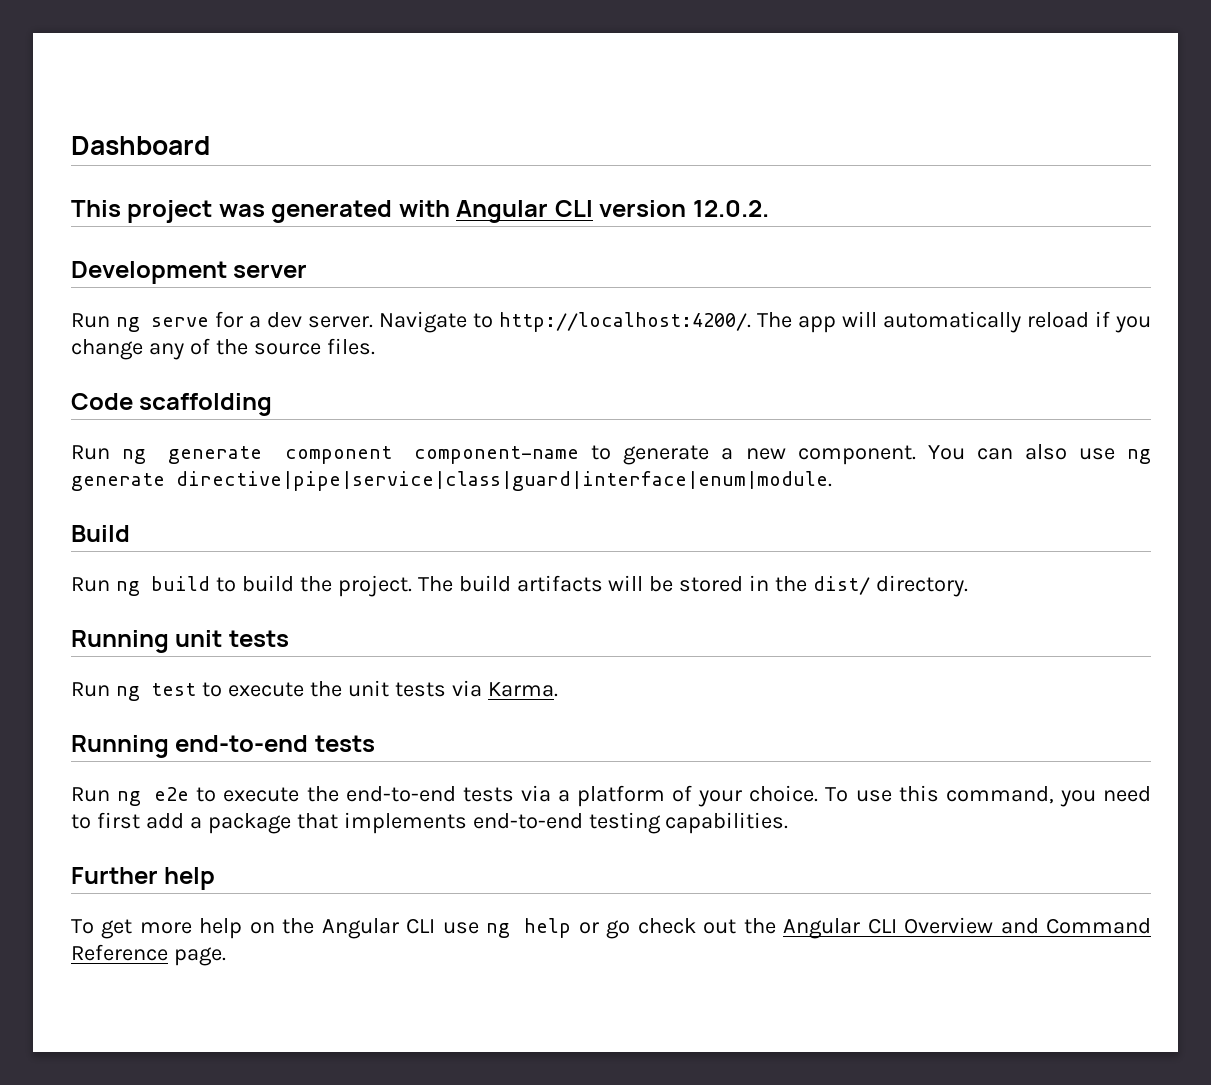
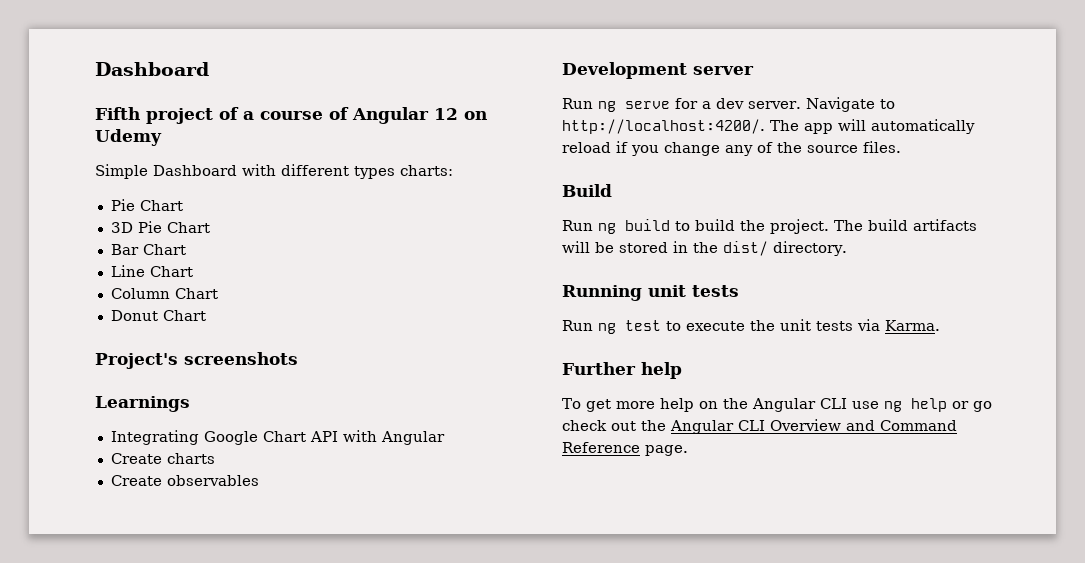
[71,200,769,223] This project was generated with Angular CLI version 12.0.2. -> [95,107,487,124] [95,129,162,146] [95,164,453,179] [110,199,183,211] [110,221,210,233] [110,244,186,255] [110,265,193,277] [110,288,218,299] [110,310,206,321] [95,352,298,369] [95,396,190,412] [110,430,445,445] [110,453,215,464] [110,475,259,486] Fifth project of a course of Angular 12 on Udemy // Simple Dashboard with different types charts: // Pie Chart // 3D Pie Chart // Bar Chart // Line Chart // Column Chart // Donut Chart // Project's screenshots // Learnings // Integrating Google Chart API with Angular // Create charts // Create observables
[71,393,273,416] [71,444,1151,465] [71,471,832,491] // Code scaffolding // Run ng generate component component-name to generate a new component. You can also use ng generate directive|pipe|service|class|guard|interface|enum|module. -> (901, 147) none
[71,735,375,758] [71,785,1151,807] [71,812,789,834] // Running end-to-end tests // Run ng e2e to execute the end-to-end tests via a platform of your choice. To use this command, you need to first add a package that implements end-to-end testing capabilities. -> (940, 325) none

